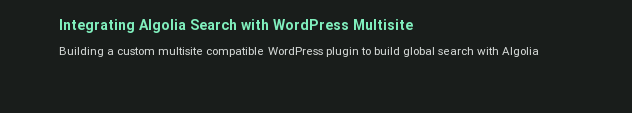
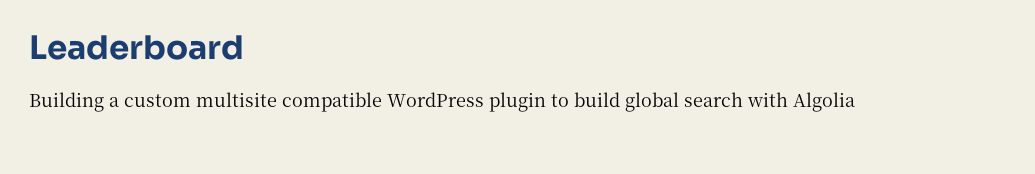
[59,19,413,33] Integrating Algolia Search with WordPress Multisite -> [29,35,244,60] Leaderboard

